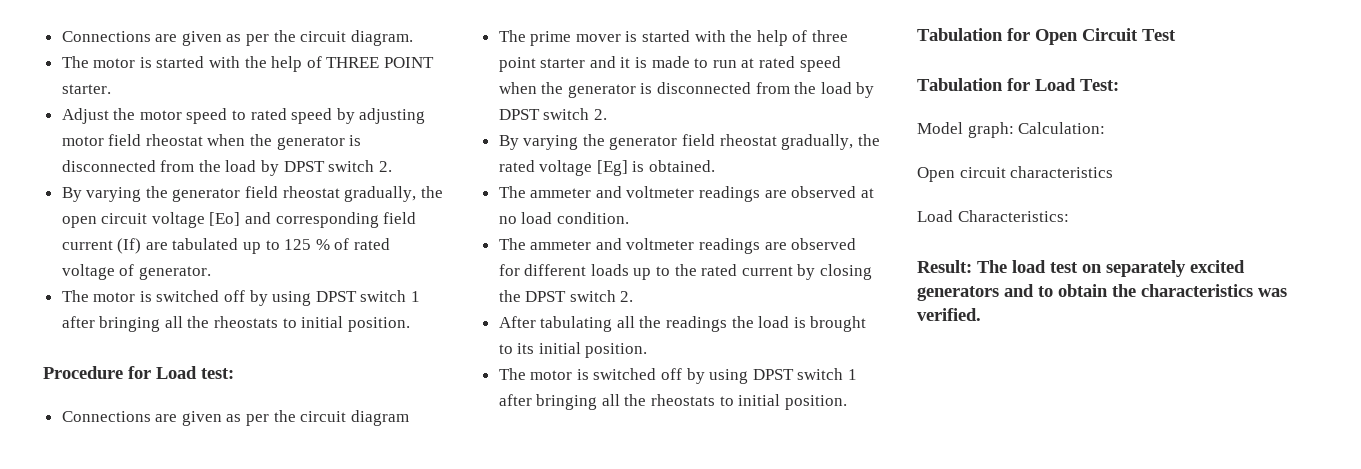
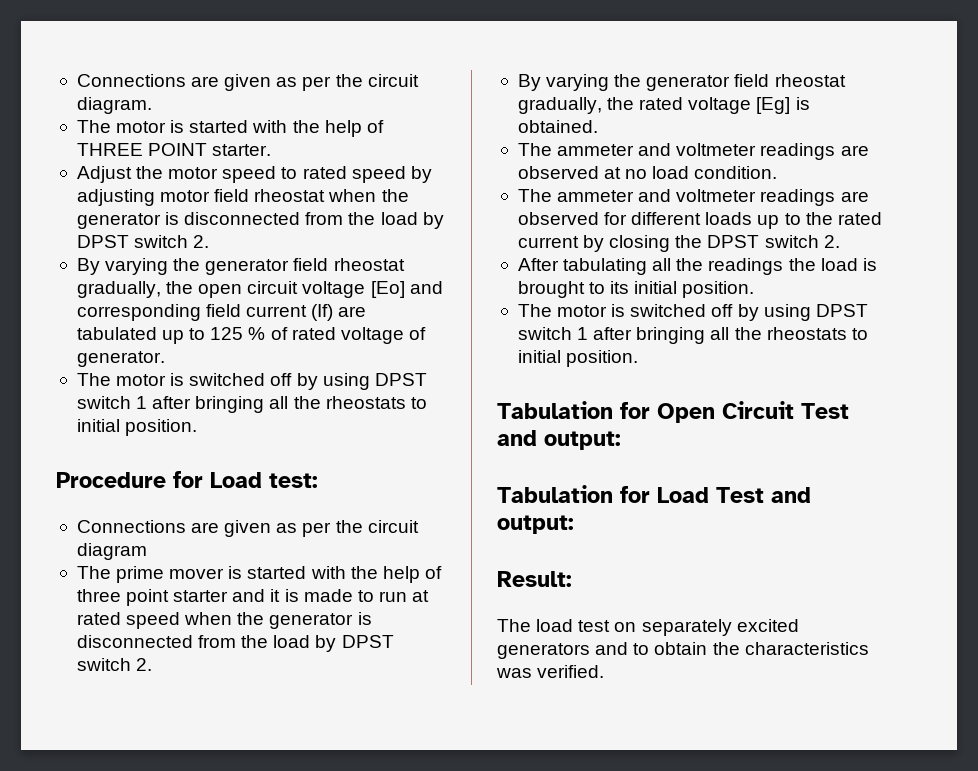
(1176, 35) none -> [497,430,621,450] and output:
[1080,79,1119,91] [917,122,1106,138] [917,166,1114,182] [917,210,1069,222] Test: // Model graph: Calculation: // Open circuit characteristics // Load Characteristics: -> [716,487,811,503] [497,515,574,534] Test and output:
(972, 266) none -> (572, 579) //

